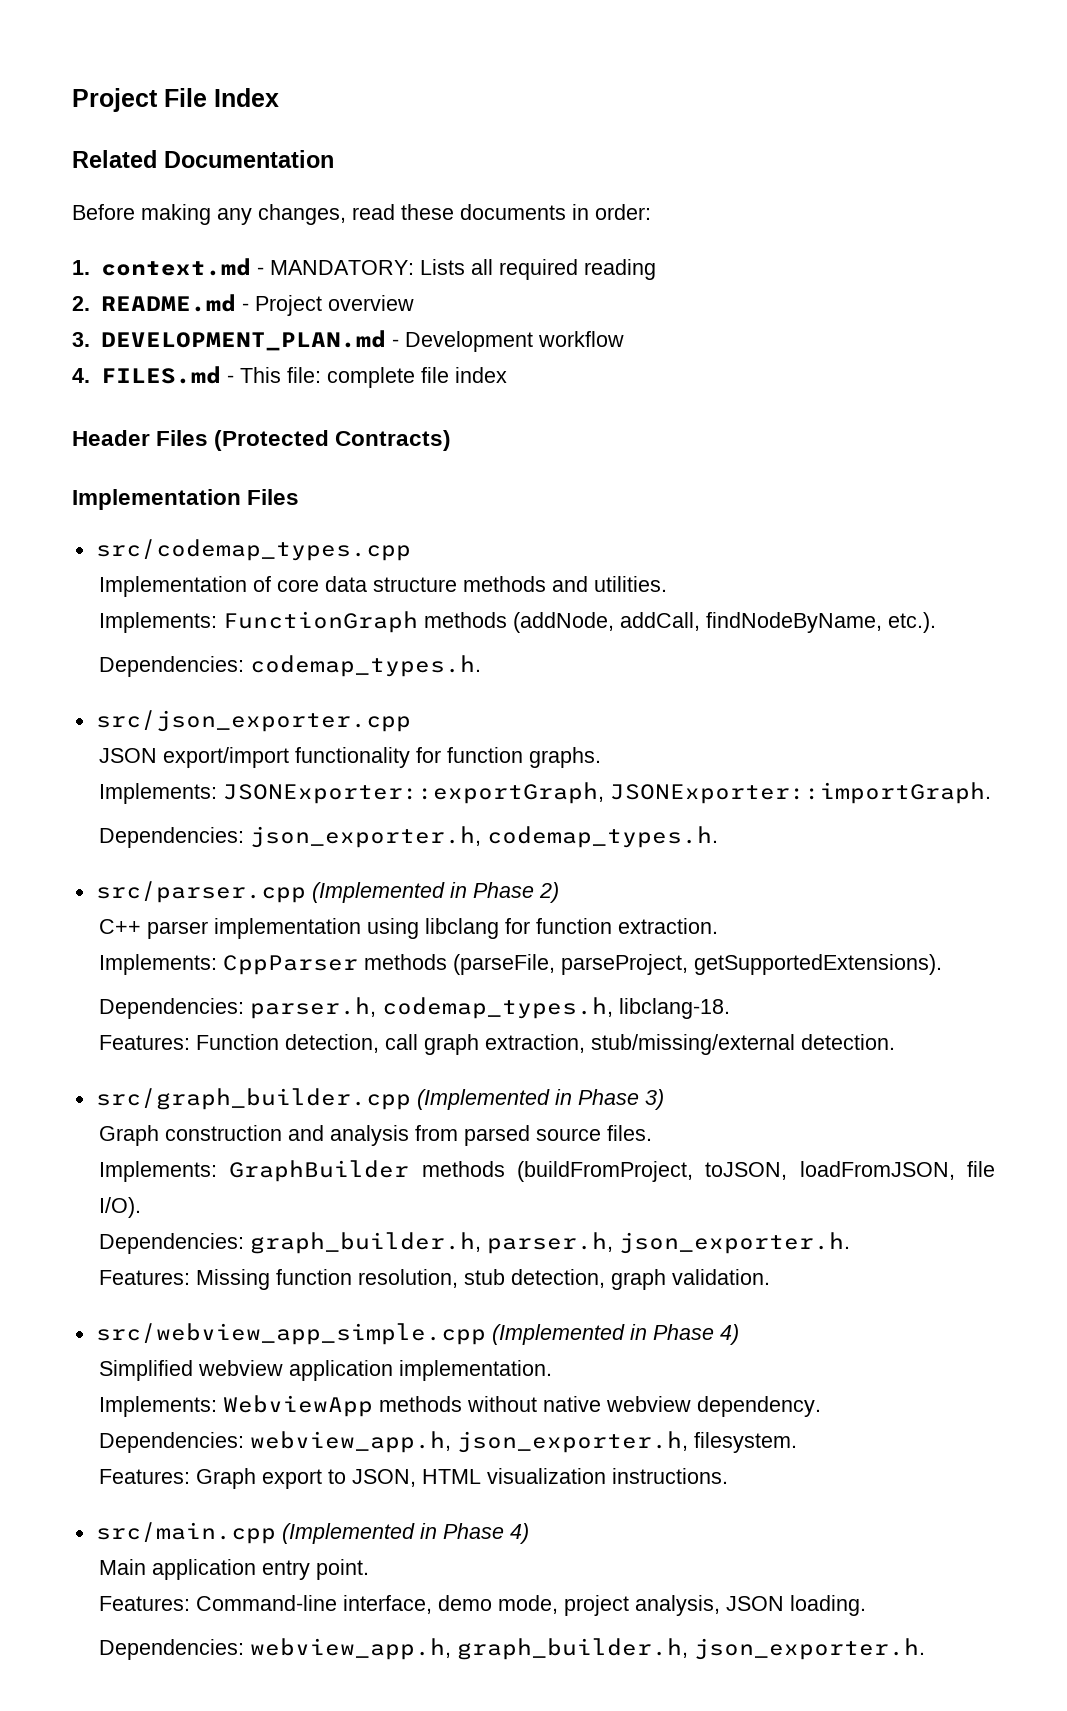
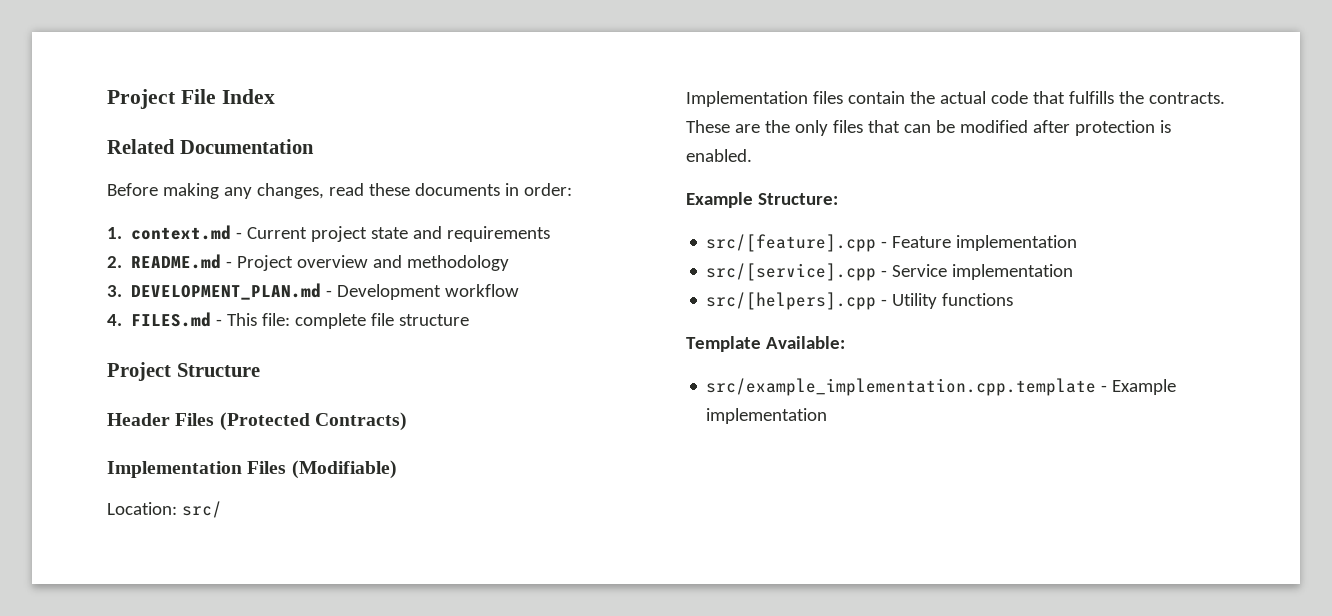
[269,259,656,280] MANDATORY: Lists all required reading -> [247,226,551,242] Current project state and requirements
(414, 303) none -> [373,255,510,271] and methodology
[454,367,507,383] index -> [399,314,470,326] [107,362,260,381] structure // Project Structure
[95,539,411,561] [98,576,667,597] [98,611,936,633] [98,655,481,677] [95,710,411,732] [98,747,601,768] [98,782,991,804] [98,826,718,848] [95,881,559,903] [98,918,718,939] [98,954,942,975] [98,997,730,1019] [98,1034,895,1055] [95,1088,664,1110] [98,1125,652,1146] [98,1160,996,1182] [98,1197,141,1218] [98,1232,850,1254] [98,1269,770,1290] [95,1323,739,1345] [98,1360,552,1381] [98,1395,821,1417] [98,1431,797,1453] [98,1468,728,1489] [95,1522,529,1544] [98,1559,369,1580] [98,1595,866,1616] [98,1638,925,1660] // src/codemap_types.cpp // Implementation of core data structure methods and utilities. // Implements: FunctionGraph methods (addNode, addCall, findNodeByName, etc.). // Dependencies: codemap_types.h. // src/json_exporter.cpp // JSON export/import functionality for function graphs. // Implements: JSONExporter::exportGraph, JSONExporter::importGraph. // Dependencies: json_exporter.h, codemap_types.h. // src/parser.cpp (Implemented in Phase 2) // C++ parser implementation using libclang for function extraction. // Implements: CppParser methods (parseFile, parseProject, getSupportedExtensions). // Dependencies: parser.h, codemap_types.h, libclang-18. // Features: Function detection, call graph extraction, stub/missing/external detection. // src/graph_builder.cpp (Implemented in Phase 3) // Graph construction and analysis from parsed source files. // Implements: GraphBuilder methods (buildFromProject, toJSON, loadFromJSON, file I/O). // Dependencies: graph_builder.h, parser.h, json_exporter.h. // Features: Missing function resolution, stub detection, graph validation. // src/webview_app_simple.cpp (Implemented in Phase 4) // Simplified webview application implementation. // Implements: WebviewApp methods without native webview dependency. // Dependencies: webview_app.h, json_exporter.h, filesystem. // Features: Graph export to JSON, HTML visualization instructions. // src/main.cpp (Implemented in Phase 4) // Main application entry point. // Features: Command-line interface, demo mode, project analysis, JSON loading. // Dependencies: webview_app.h, graph_builder.h, json_exporter.h. -> [291,460,397,479] [107,501,222,518] [686,91,1225,107] [686,120,1171,136] [686,149,752,162] [686,192,838,208] [706,234,1078,252] [706,263,1074,281] [706,292,1014,310] [686,336,845,352] [706,378,1177,396] [706,408,828,424] (Modifiable) // Location: src/ // Implementation files contain the actual code that fulfills the contracts. These are the only files that can be modified after protection is enabled. // Example Structure: // src/[feature].cpp - Feature implementation // src/[service].cpp - Service implementation // src/[helpers].cpp - Utility functions // Template Available: // src/example_implementation.cpp.template - Example implementation

